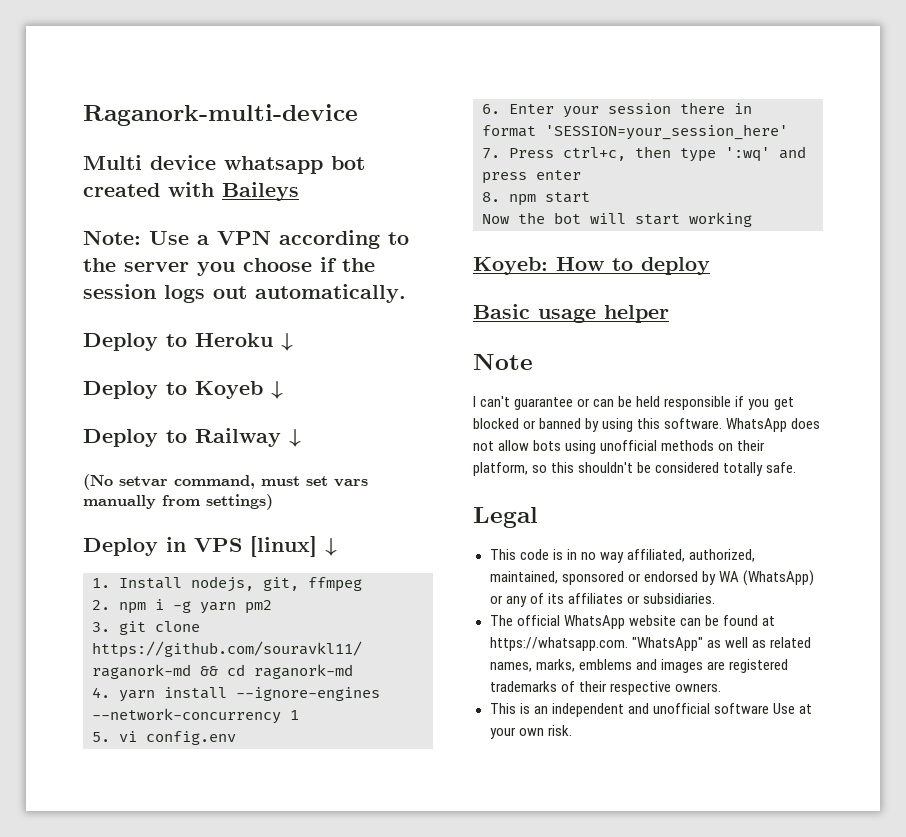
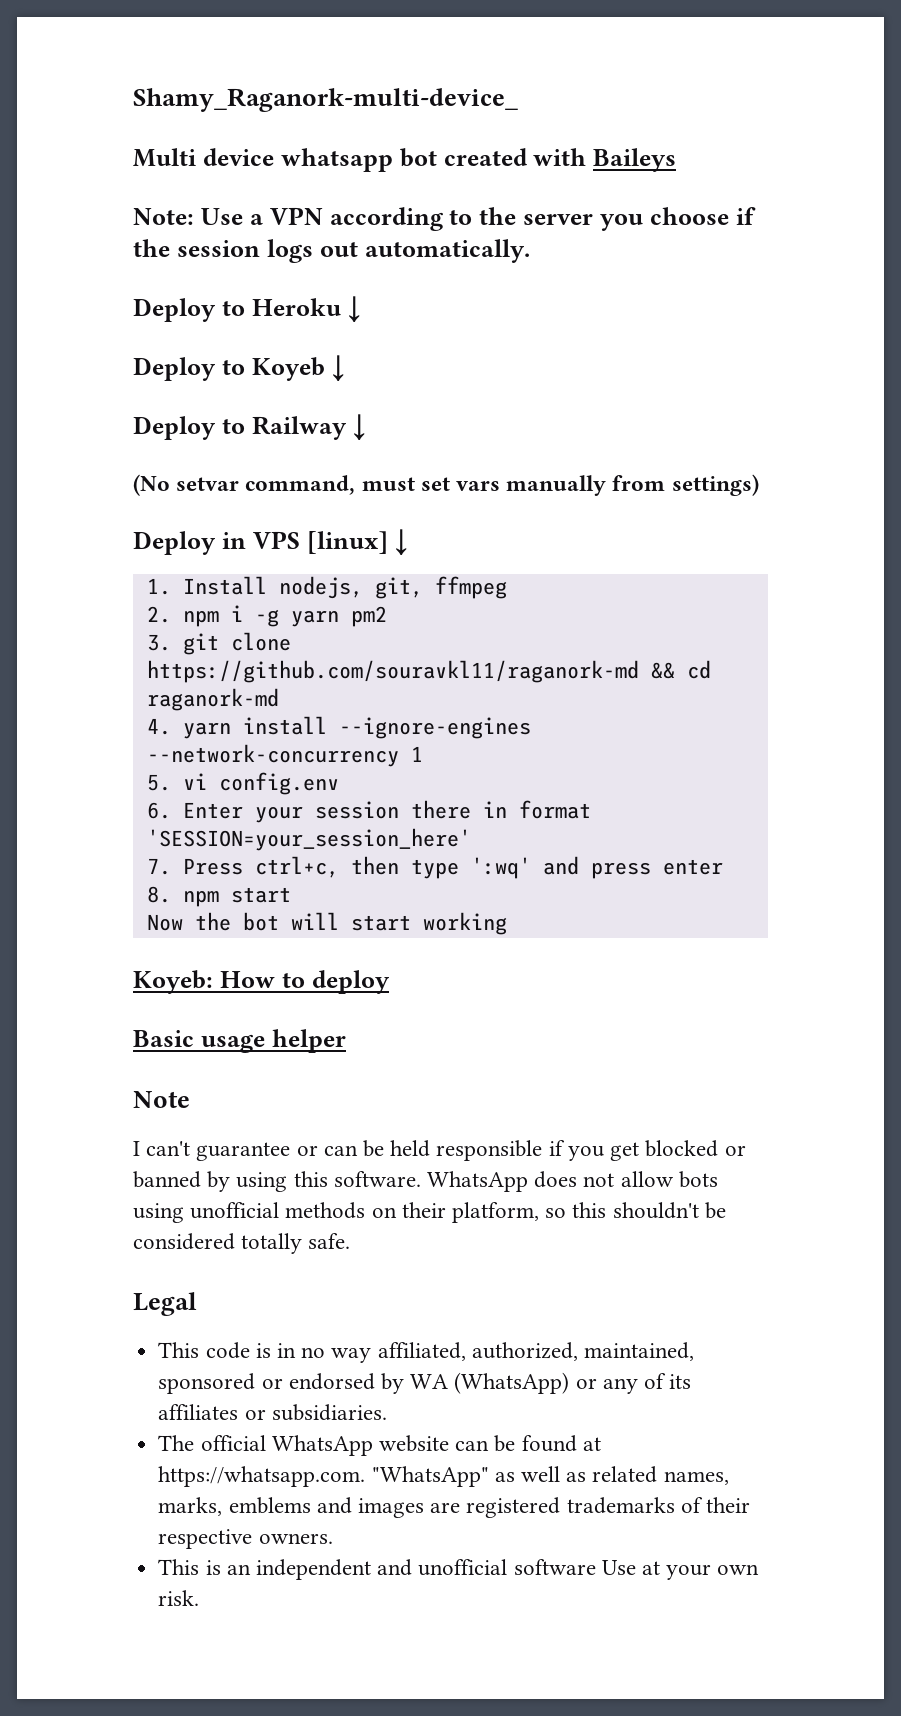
[83,104,358,126] Raganork-multi-device -> [133,88,518,112] Shamy_Raganork-multi-device_

